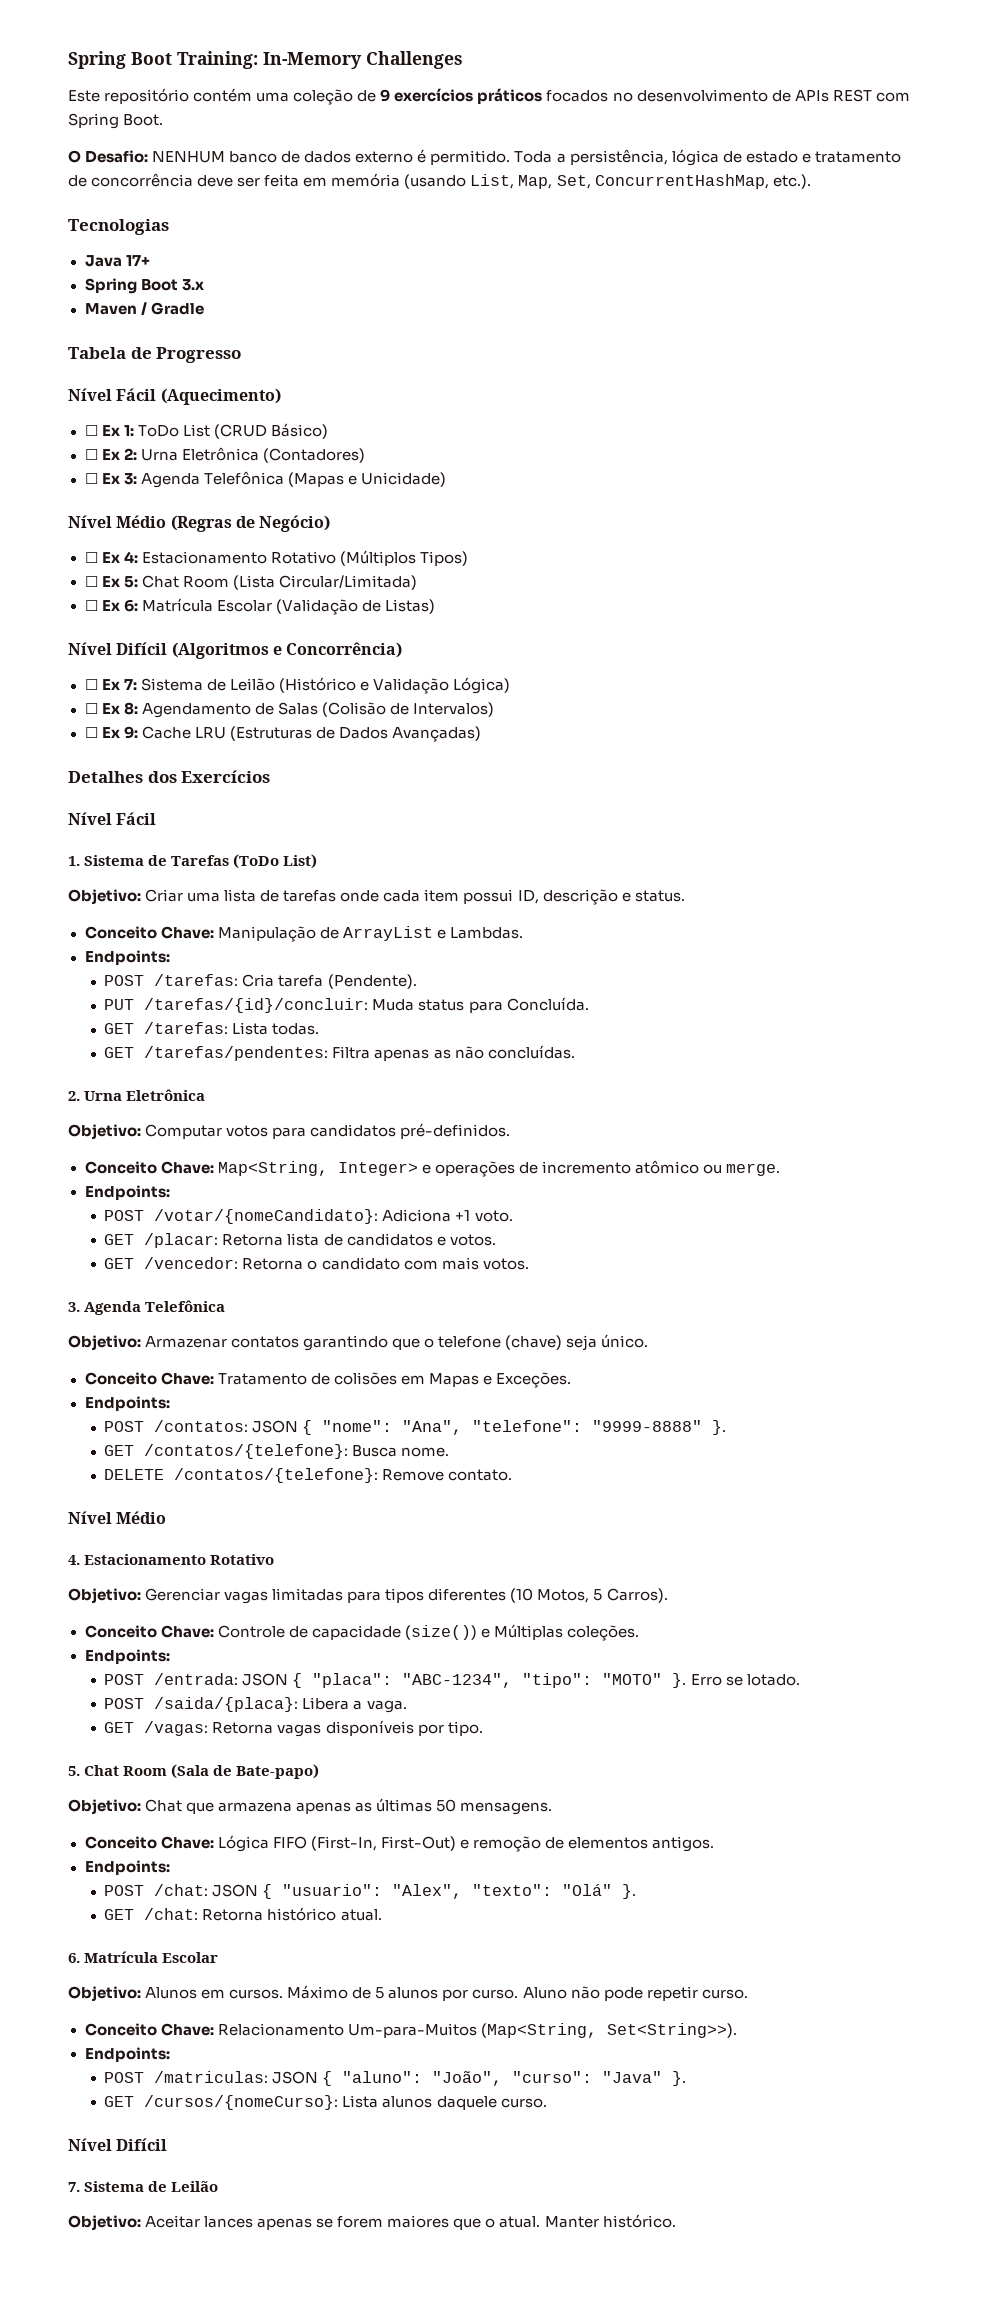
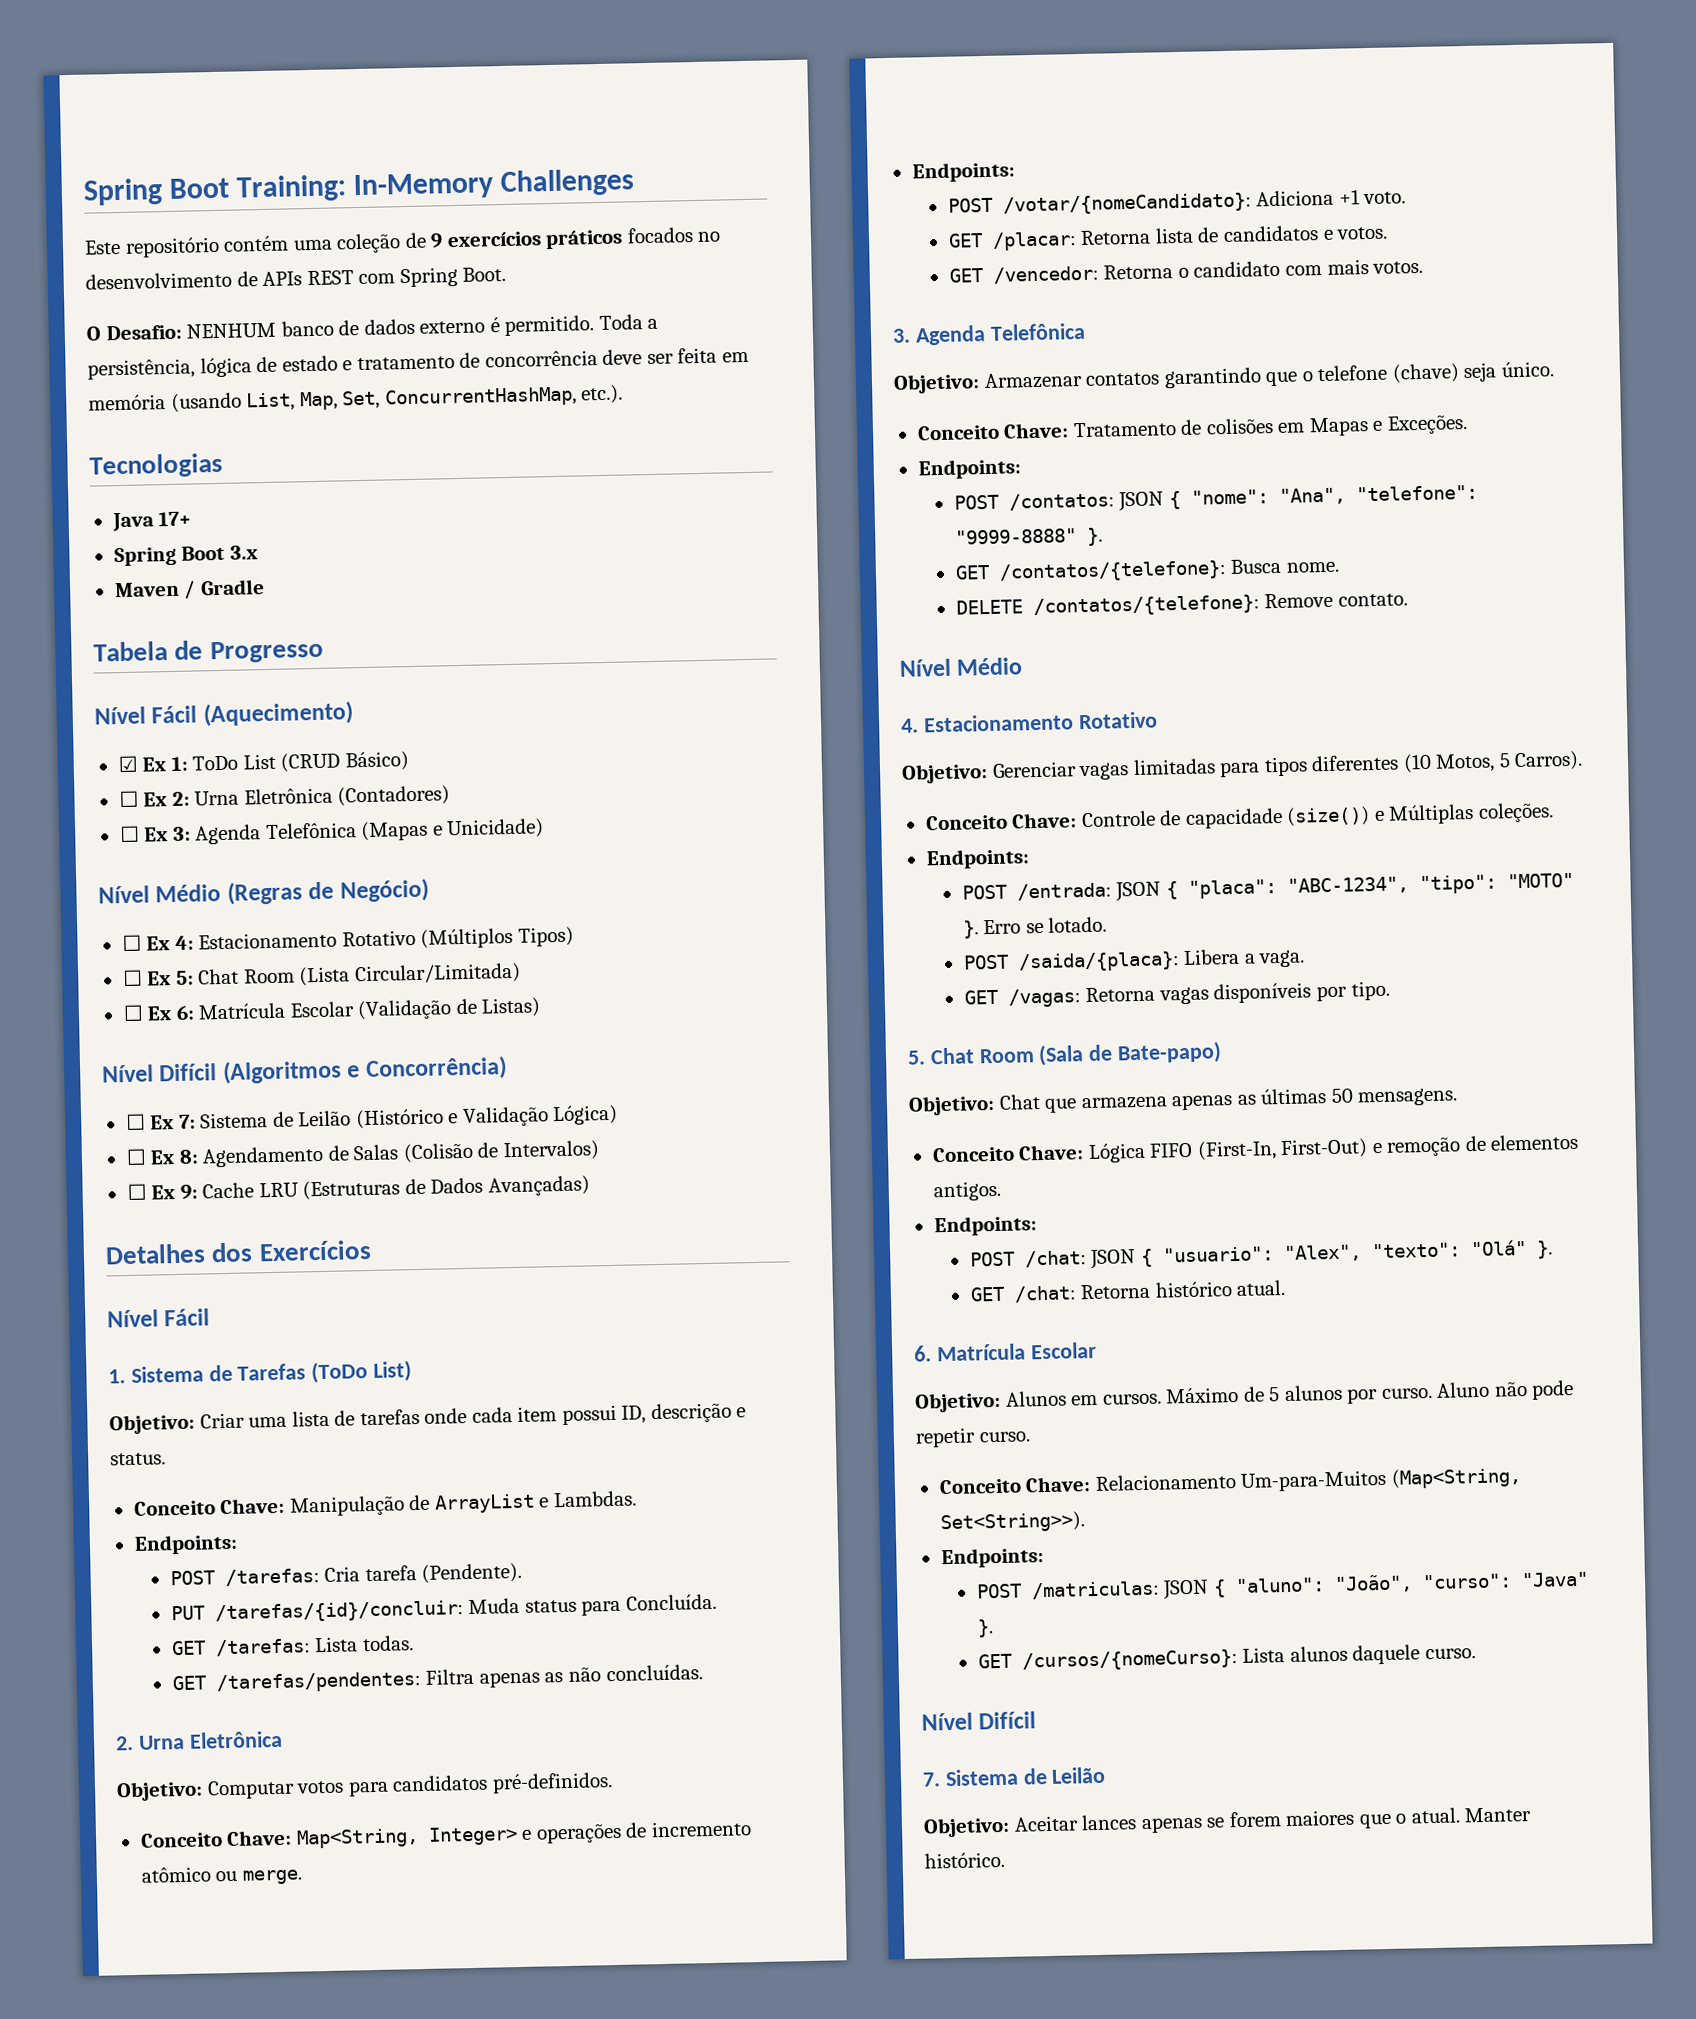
[84,425,98,436] ☐ -> [117,755,138,773] ☑

